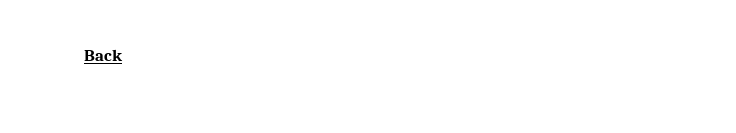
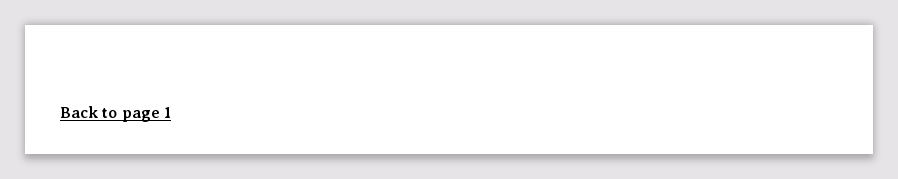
(123, 55) none -> [102,107,171,122] to page 1

